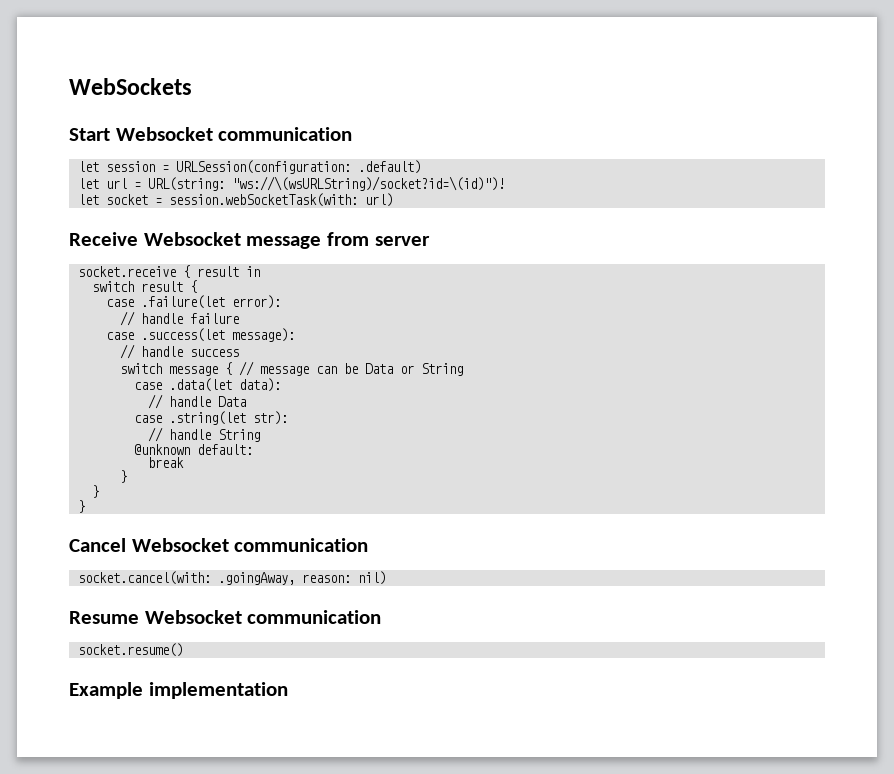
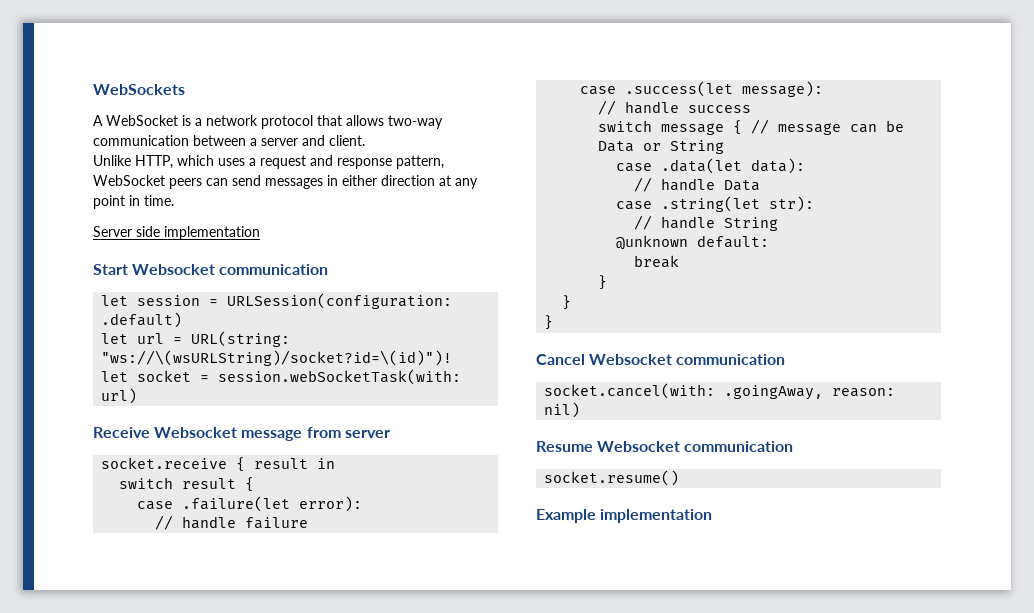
(192, 86) none -> [93,115,443,129] [93,135,365,146] [93,155,444,169] [93,175,478,189] [93,195,174,209] [93,226,260,240] // A WebSocket is a network protocol that allows two-way communication between a server and client. // Unlike HTTP, which uses a request and response pattern, WebSocket peers can send messages in either direction at any point in time. // Server side implementation

